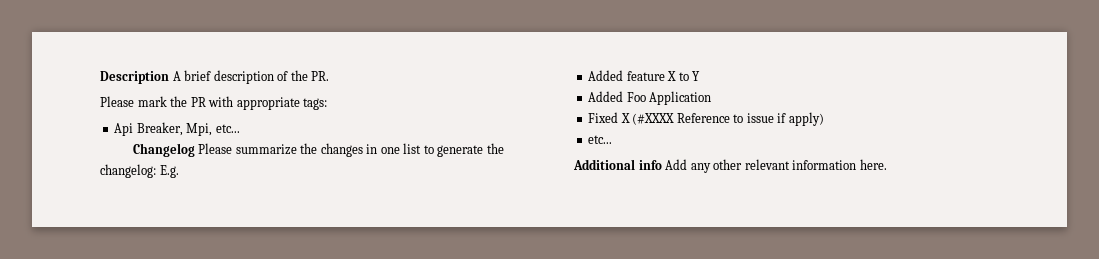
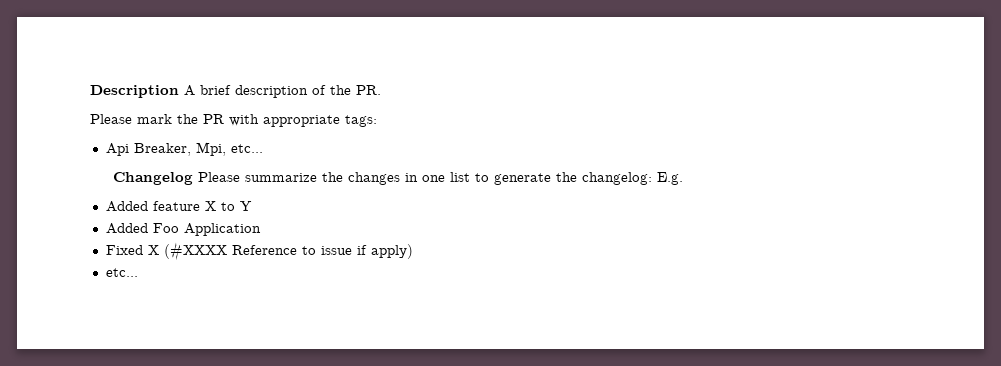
[573,159,887,173] // Additional info Add any other relevant information here. -> (138, 272) none

